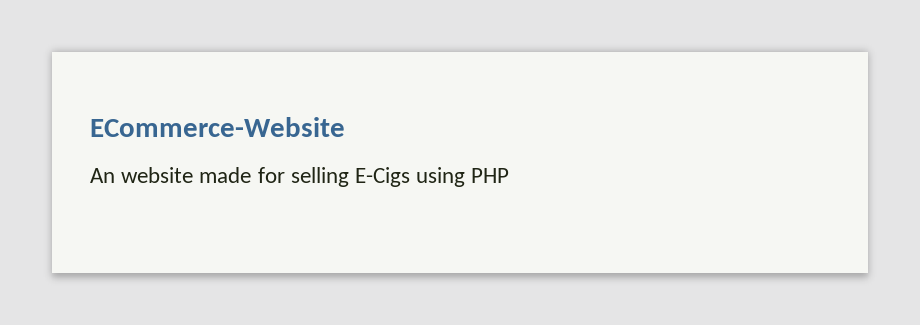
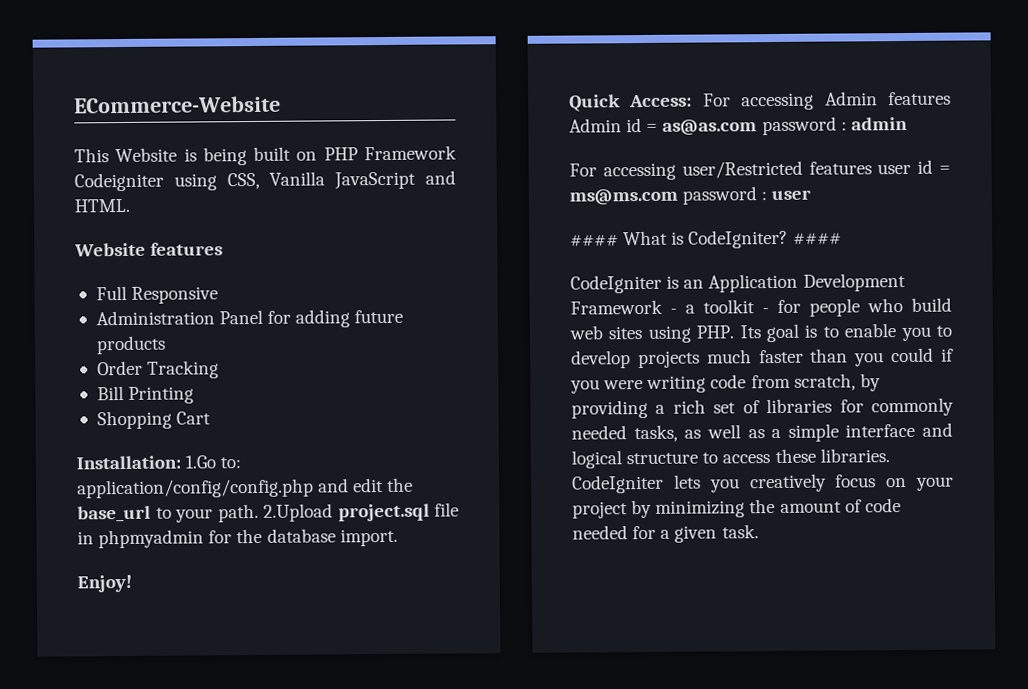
[90,167,510,187] An website made for selling E-Cigs using PHP -> [74,145,457,166] [74,170,457,192] [74,198,130,213] [74,242,224,257] [95,285,219,304] [95,309,404,328] [95,335,166,355] [96,360,220,379] [96,386,195,404] [96,410,212,430] [76,455,242,470] [77,477,414,499] [77,502,459,523] [77,528,398,549] [77,574,132,593] [569,91,951,112] [569,116,908,136] [569,159,951,181] [569,186,812,206] [570,229,842,249] [570,272,906,294] [570,297,952,317] [569,323,952,343] [571,347,954,369] [570,373,881,394] [571,397,954,419] [571,422,953,443] [571,448,890,469] [572,473,954,494] [572,498,901,519] [572,524,759,543] This Website is being built on PHP Framework Codeigniter using CSS, Vanilla JavaScript and HTML. // Website features // Full Responsive // Administration Panel for adding future products // Order Tracking // Bill Printing // Shopping Cart // Installation: 1.Go to: application/config/config.php and edit the base_url to your path. 2.Upload project.sql file in phpmyadmin for the database import. // Enjoy! // Quick Access: For accessing Admin features Admin id = as@as.com password : admin // For accessing user/Restricted features user id = ms@ms.com password : user // #### What is CodeIgniter? #### // CodeIgniter is an Application Development Framework - a toolkit - for people who build web sites using PHP. Its goal is to enable you to develop projects much faster than you could if you were writing code from scratch, by providing a rich set of libraries for commonly needed tasks, as well as a simple interface and logical structure to access these libraries. CodeIgniter lets you creatively focus on your project by minimizing the amount of code needed for a given task.

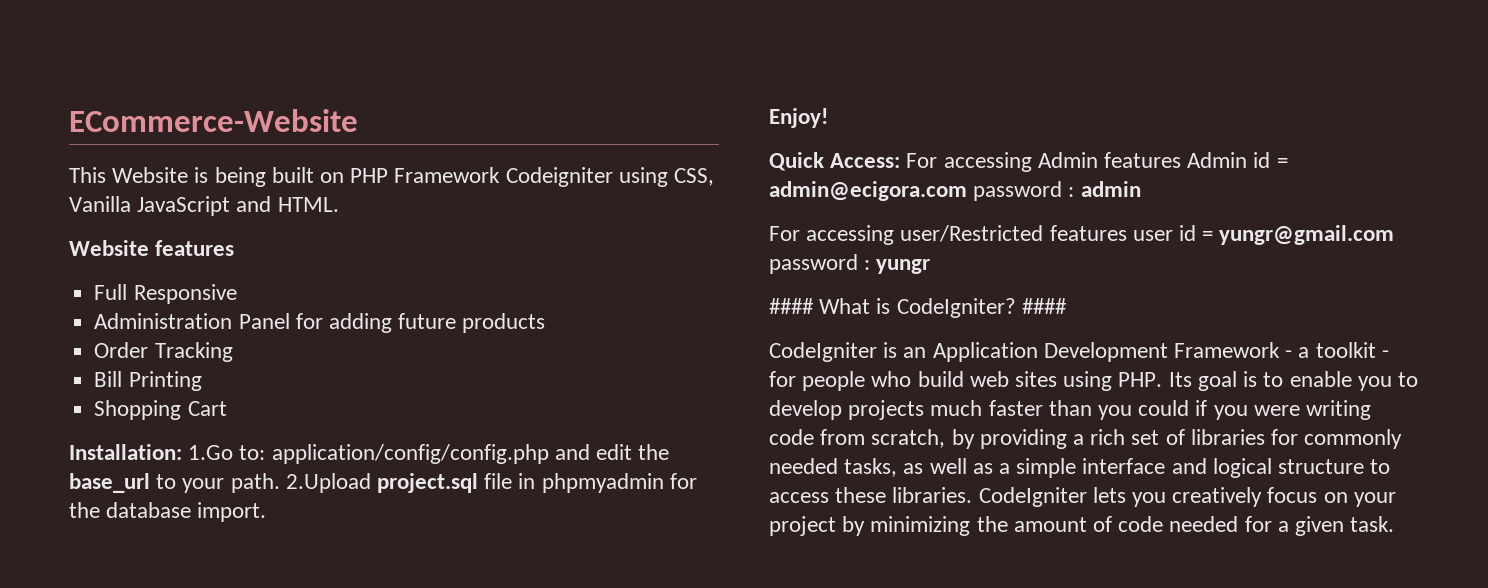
[662,119,758,136] as@as.com -> [769,181,967,201] admin@ecigora.com
[569,186,812,206] ms@ms.com password : user -> [1219,225,1395,245] [769,254,931,274] yungr@gmail.com password : yungr

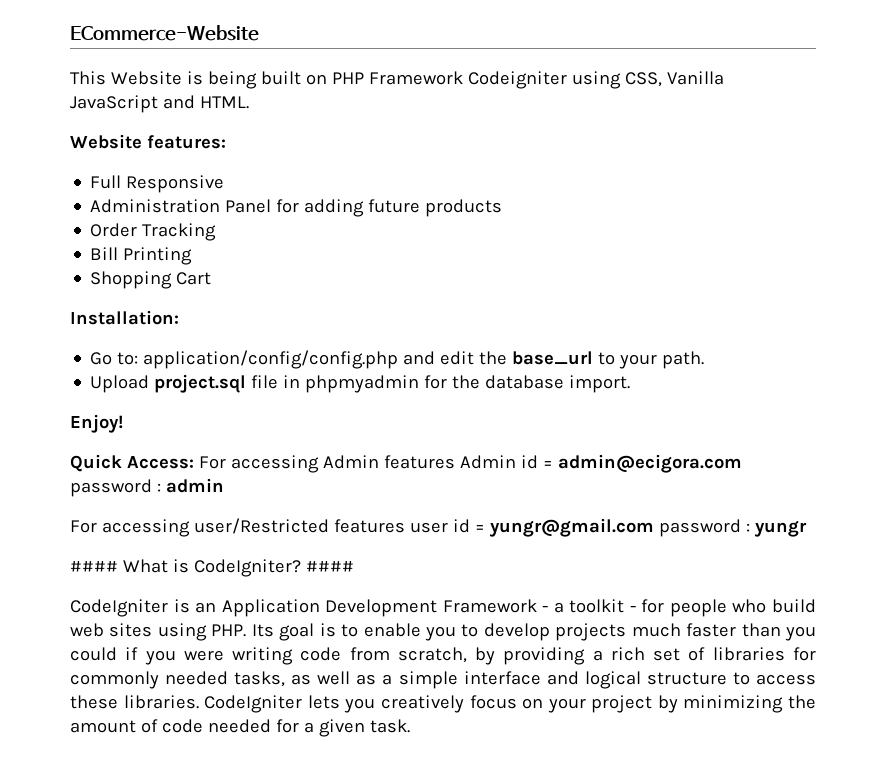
[155,240,235,256] features -> [146,135,226,149] features:
[188,445,234,460] 1.Go -> [90,352,113,365] // Go
[285,473,371,493] 2.Upload -> [90,375,150,393] // Upload

